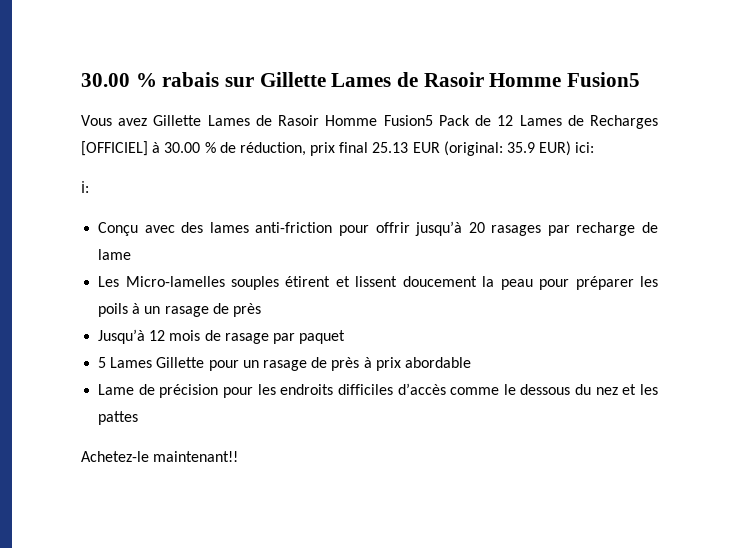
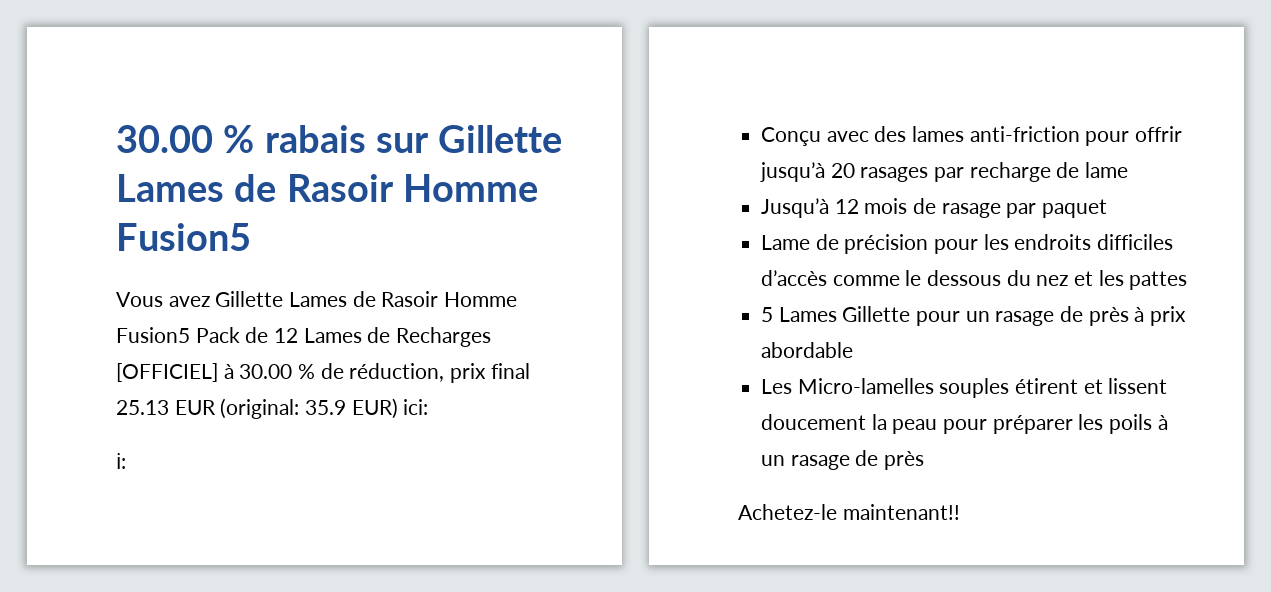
(132, 254) none -> [761,198,1108,218] [761,234,1174,254] [761,270,1188,290] [761,306,1187,326] [761,342,854,358] // Jusqu’à 12 mois de rasage par paquet // Lame de précision pour les endroits difficiles d’accès comme le dessous du nez et les pattes // 5 Lames Gillette pour un rasage de près à prix abordable
[98,329,346,344] [98,357,471,371] [98,383,659,398] [98,411,139,425] // Jusqu’à 12 mois de rasage par paquet // 5 Lames Gillette pour un rasage de près à prix abordable // Lame de précision pour les endroits difficiles d’accès comme le dessous du nez et les pattes -> (925, 460) none

